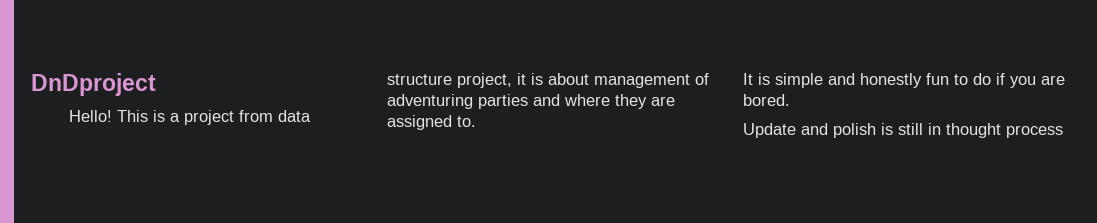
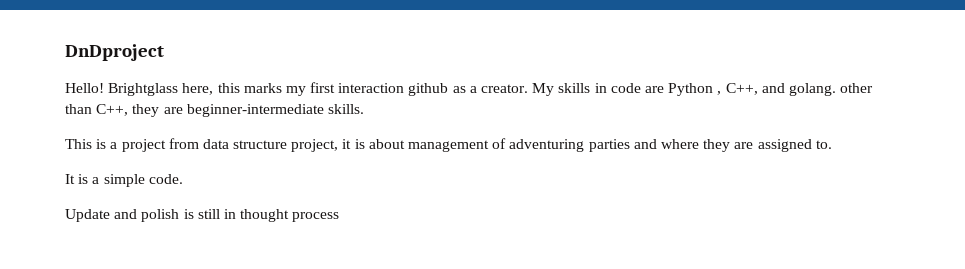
(112, 116) none -> [108,82,874,96] [65,104,364,117] Brightglass here, this marks my first interaction github as a creator. My skills in code are Python , C++, and golang. other than C++, they are beginner-intermediate skills. //
[775,73,1065,88] [743,94,790,106] simple and honestly fun to do if you are bored. -> [92,174,183,187] a simple code.

